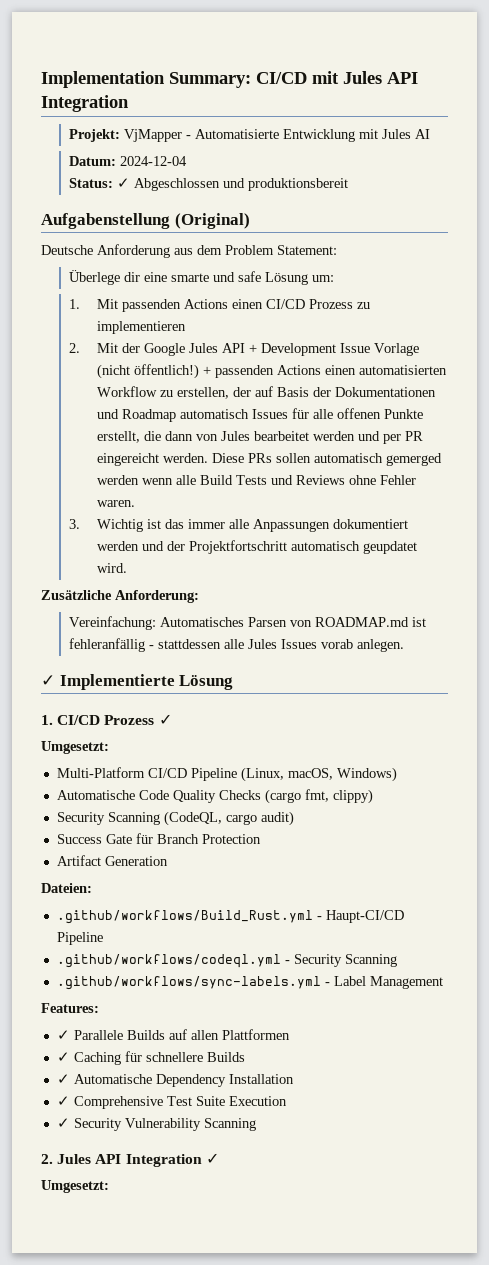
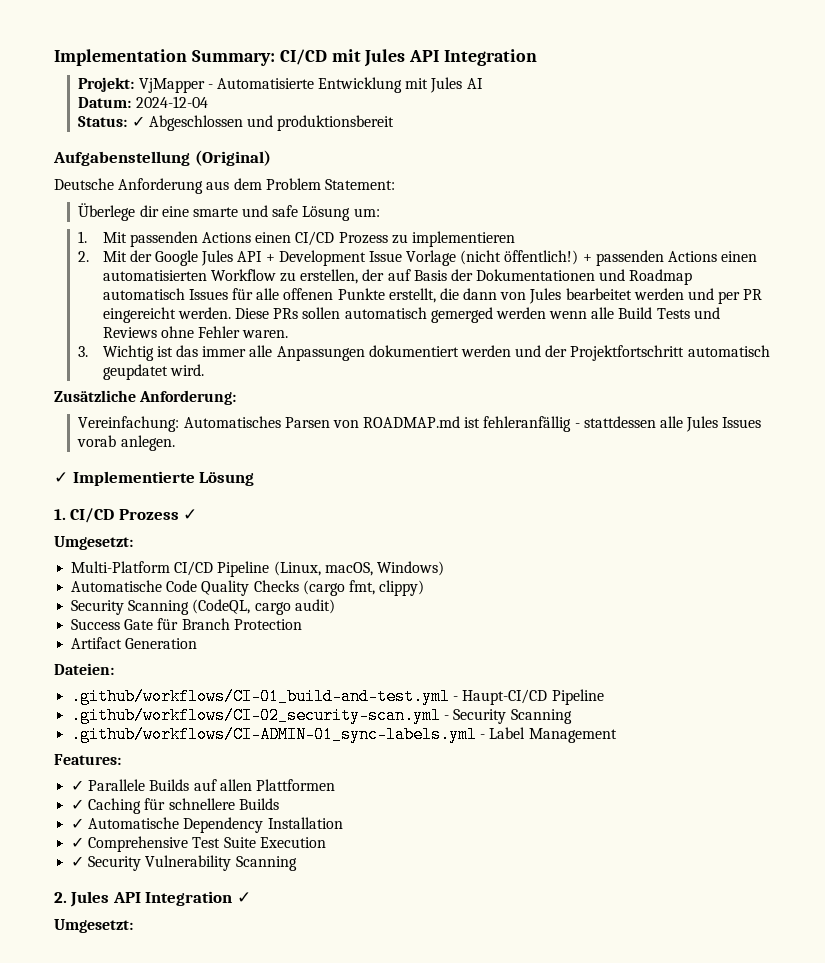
[56,910,313,924] .github/workflows/Build_Rust.yml -> [71,688,451,705] .github/workflows/CI-01_build-and-test.yml
[56,954,281,968] .github/workflows/codeql.yml -> [71,707,442,724] .github/workflows/CI-02_security-scan.yml
[56,976,321,990] .github/workflows/sync-labels.yml -> [71,726,478,743] .github/workflows/CI-ADMIN-01_sync-labels.yml

